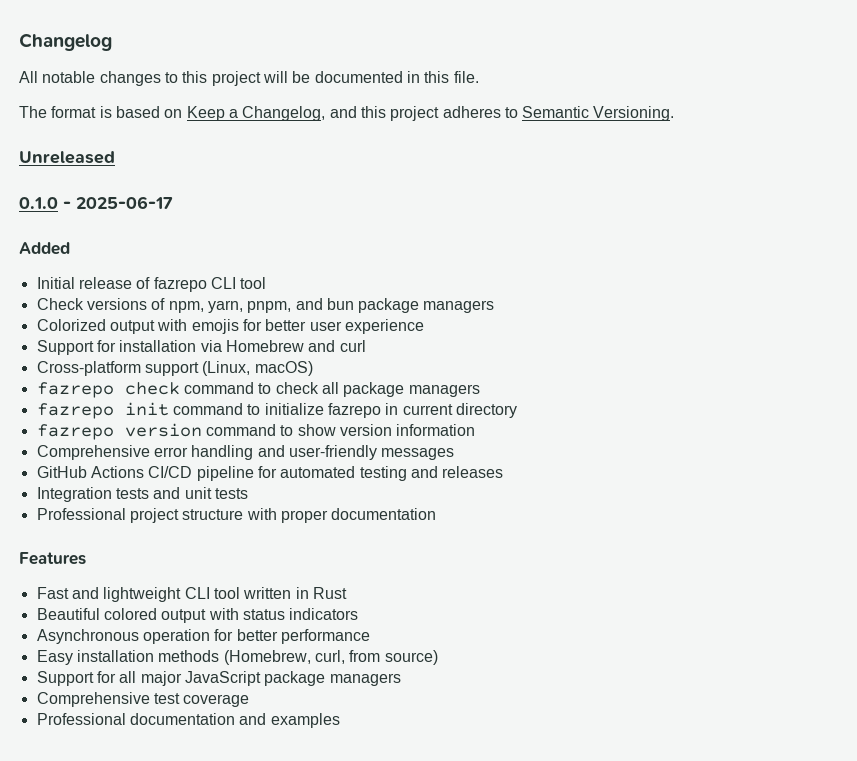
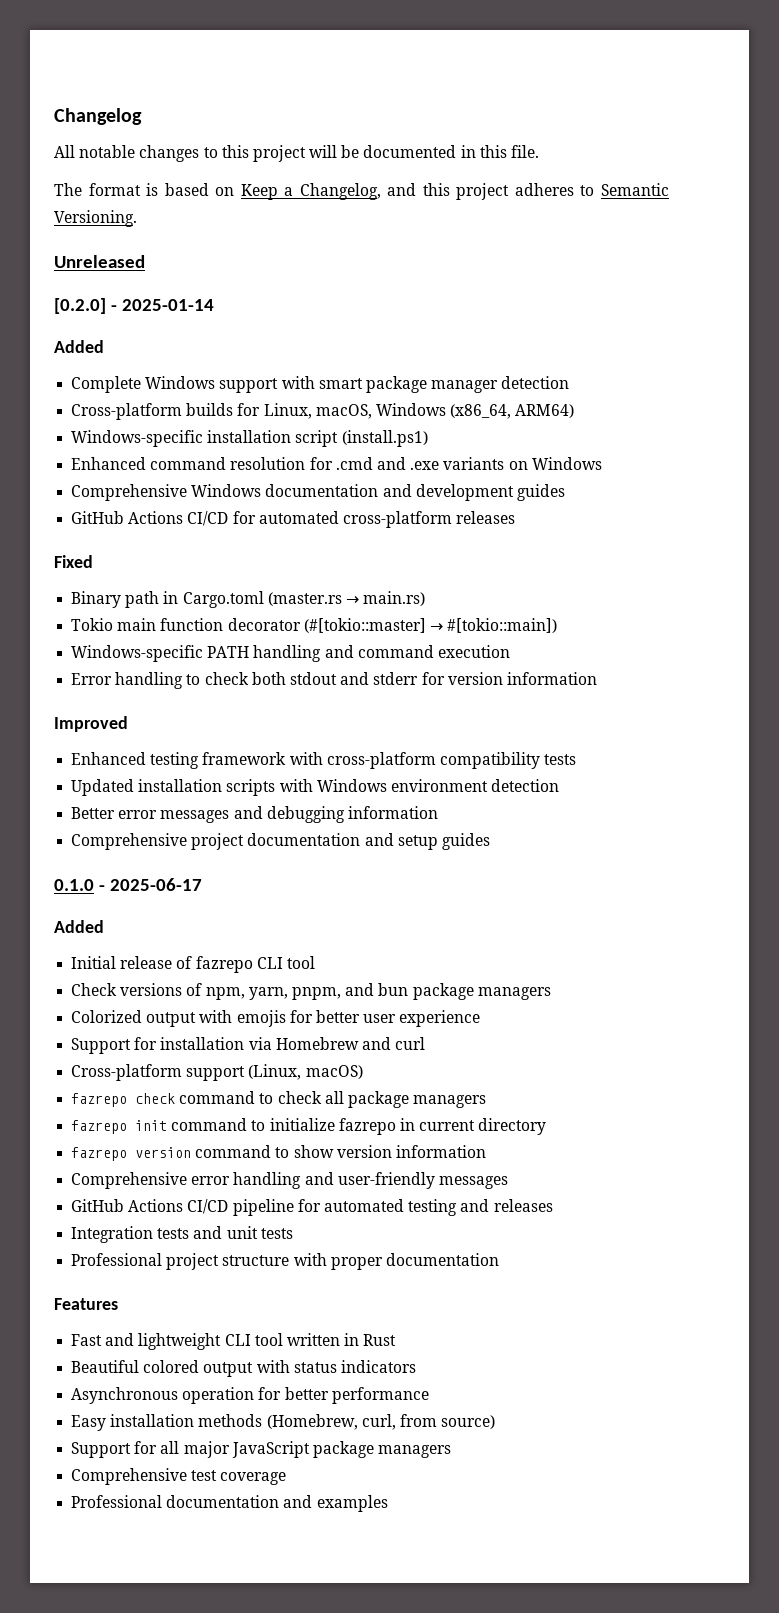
(115, 157) none -> [54,298,215,314] [54,340,104,353] [71,376,570,393] [71,403,575,420] [71,430,428,447] [71,457,602,470] [71,484,565,501] [71,511,516,528] [54,555,93,568] [71,591,426,608] [71,618,558,633] [71,645,510,662] [71,672,597,689] [54,716,128,732] [71,752,577,769] [71,779,560,796] [71,806,438,823] [71,833,490,850] // [0.2.0] - 2025-01-14 // Added // Complete Windows support with smart package manager detection // Cross-platform builds for Linux, macOS, Windows (x86_64, ARM64) // Windows-specific installation script (install.ps1) // Enhanced command resolution for .cmd and .exe variants on Windows // Comprehensive Windows documentation and development guides // GitHub Actions CI/CD for automated cross-platform releases // Fixed // Binary path in Cargo.toml (master.rs → main.rs) // Tokio main function decorator (#[tokio::master] → #[tokio::main]) // Windows-specific PATH handling and command execution // Error handling to check both stdout and stderr for version information // Improved // Enhanced testing framework with cross-platform compatibility tests // Updated installation scripts with Windows environment detection // Better error messages and debugging information // Comprehensive project documentation and setup guides

